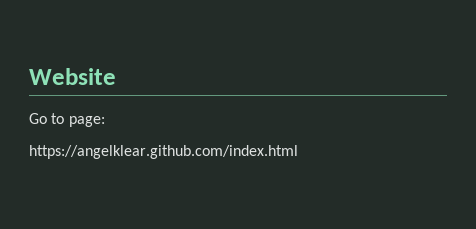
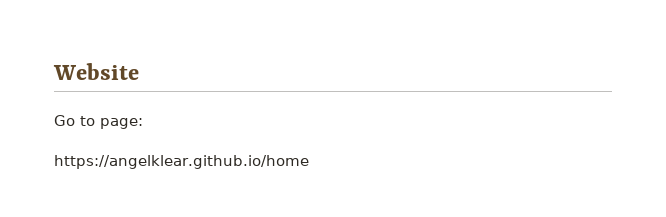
[29,145,298,159] https://angelklear.github.com/index.html -> [54,155,309,169] https://angelklear.github.io/home

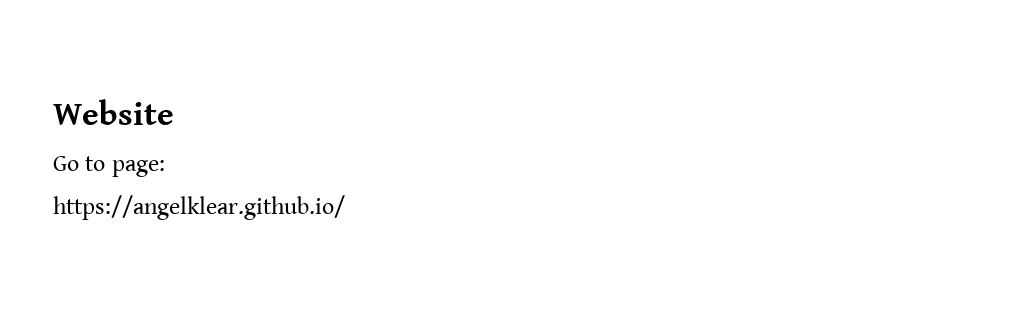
[54,155,309,169] https://angelklear.github.io/home -> [53,195,345,220] https://angelklear.github.io/

